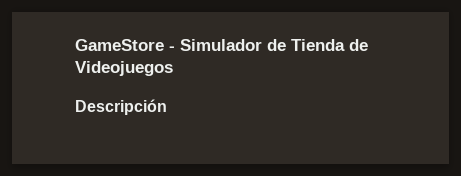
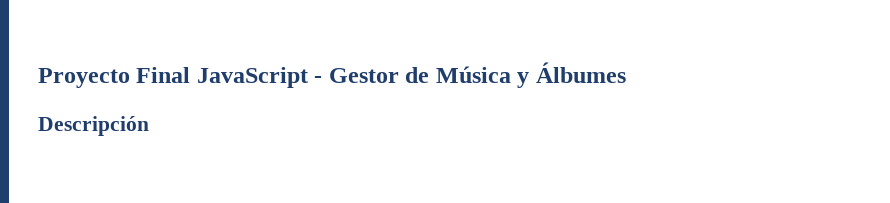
[75,39,368,51] [75,61,173,76] GameStore - Simulador de Tienda de Videojuegos -> [38,62,626,88] Proyecto Final JavaScript - Gestor de Música y Álbumes

